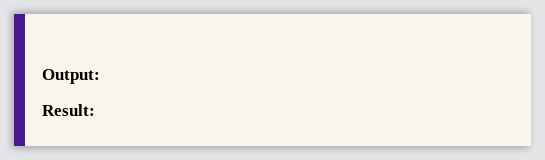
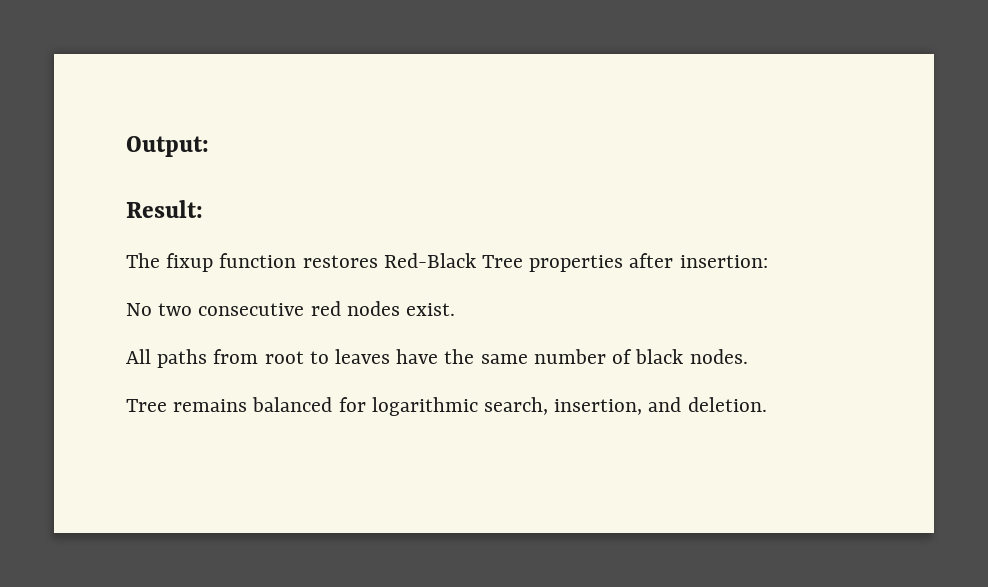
(95, 110) none -> [126,253,768,272] [126,301,456,316] [126,349,748,368] [126,397,767,416] // The fixup function restores Red-Black Tree properties after insertion: // No two consecutive red nodes exist. // All paths from root to leaves have the same number of black nodes. // Tree remains balanced for logarithmic search, insertion, and deletion.

